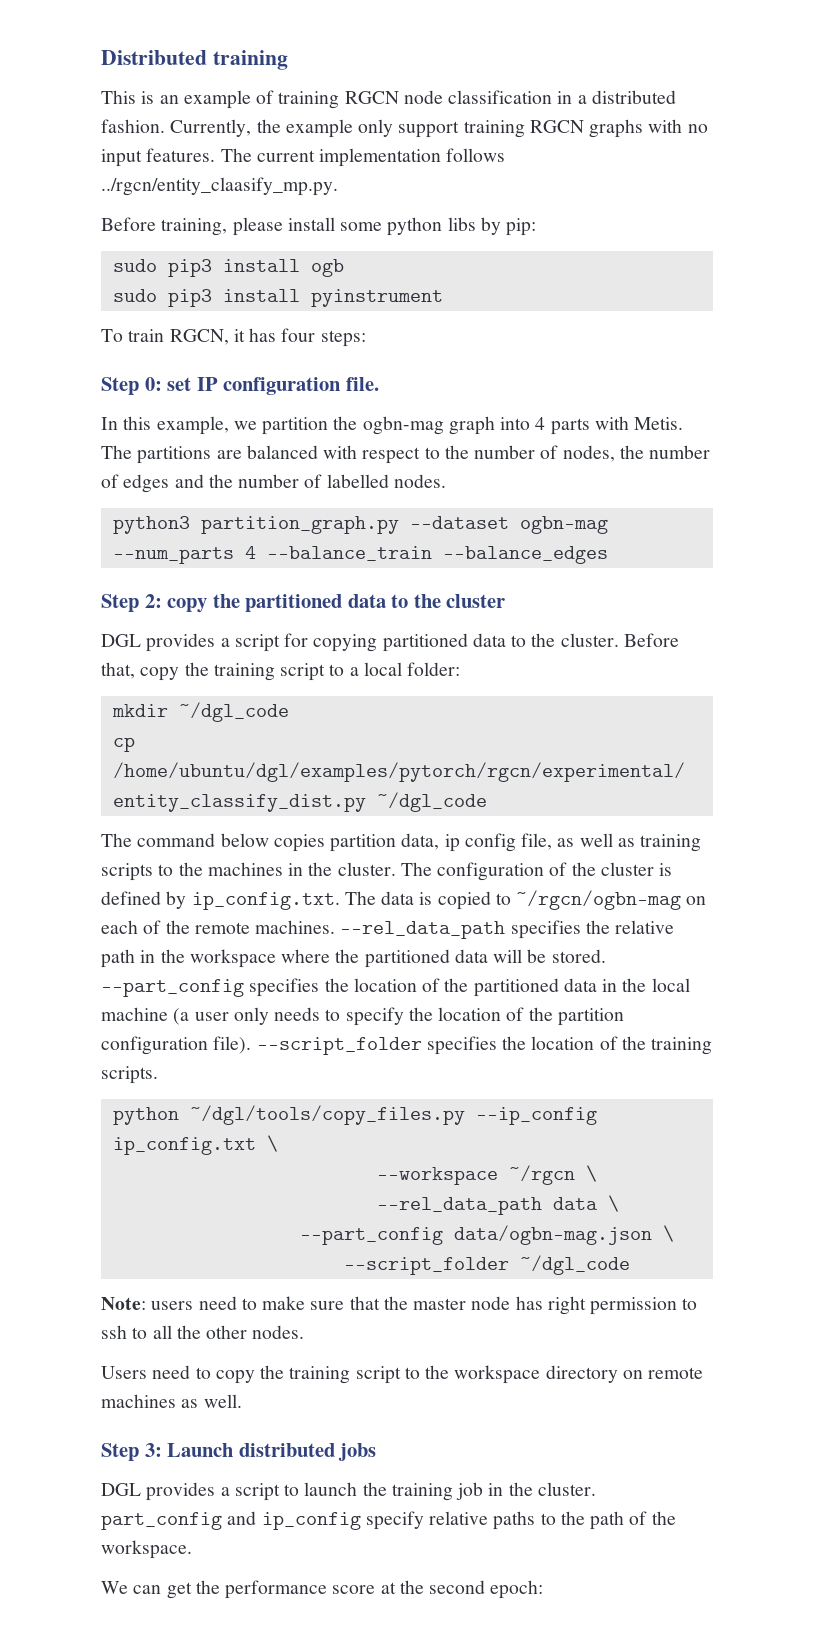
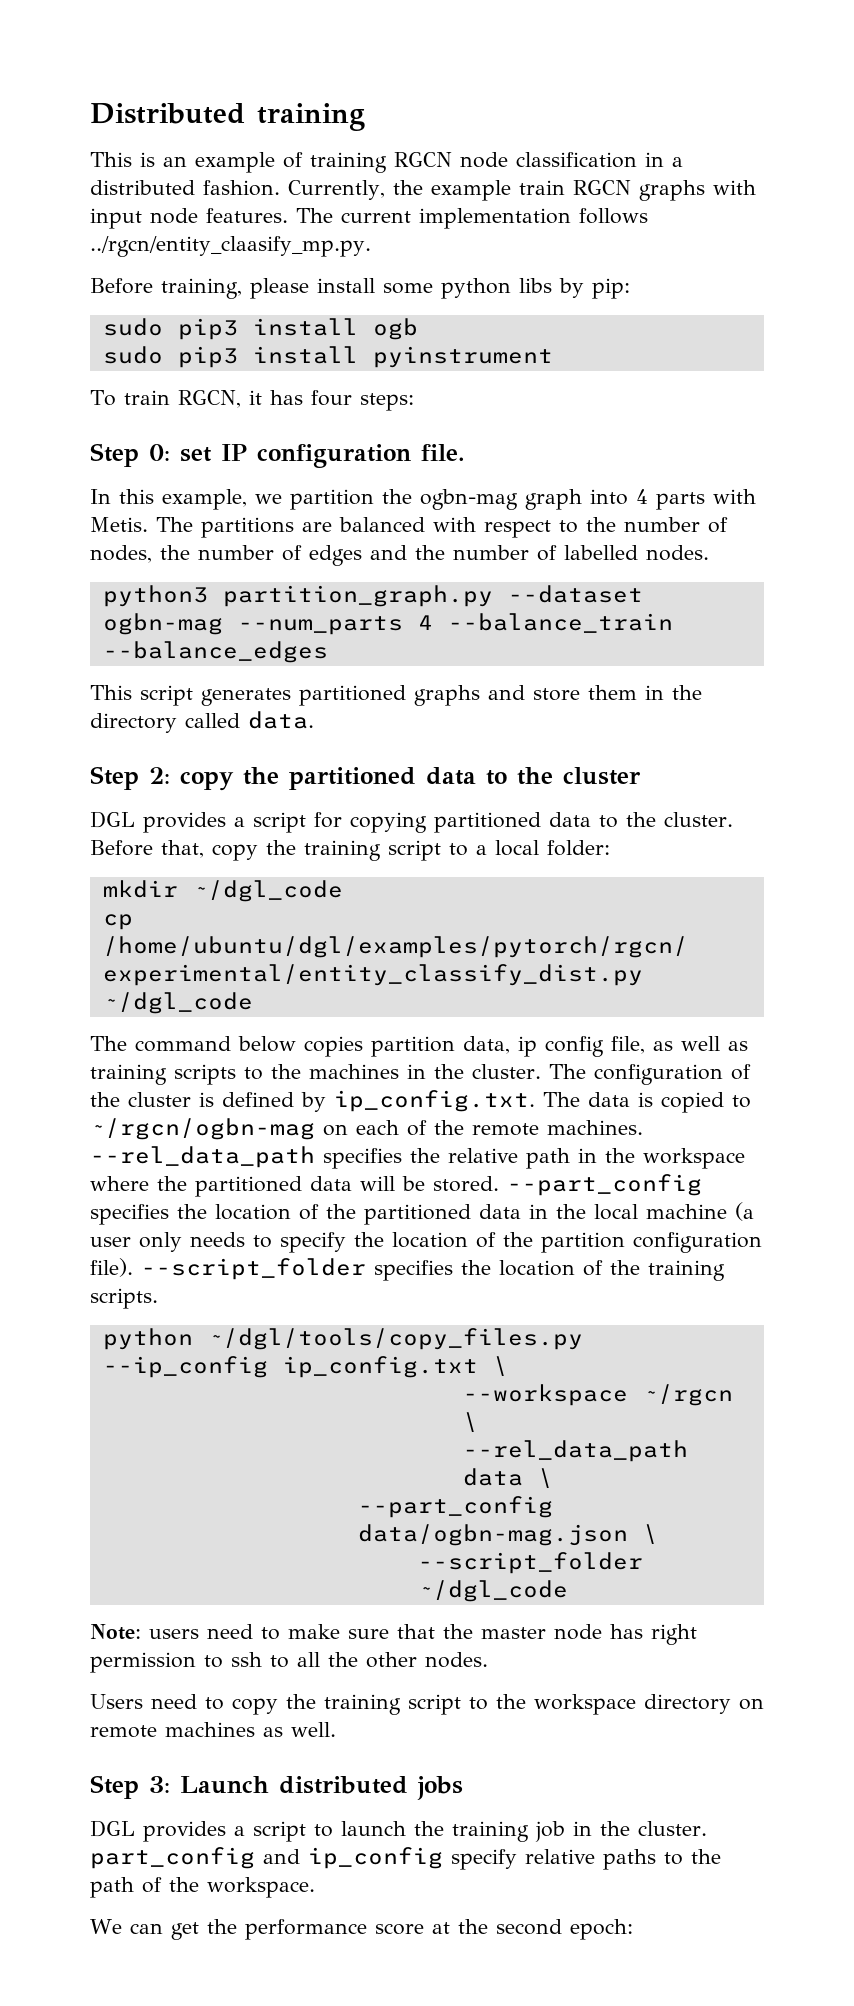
[358,119,525,138] only support training -> [518,180,565,195] train
[687,124,708,133] [101,149,142,167] no input -> [90,208,198,229] input node
(608, 555) none -> [90,685,702,706] [90,711,314,733] // This script generates partitioned graphs and store them in the directory called data.

